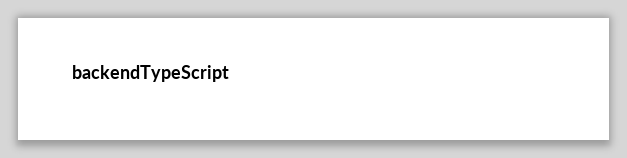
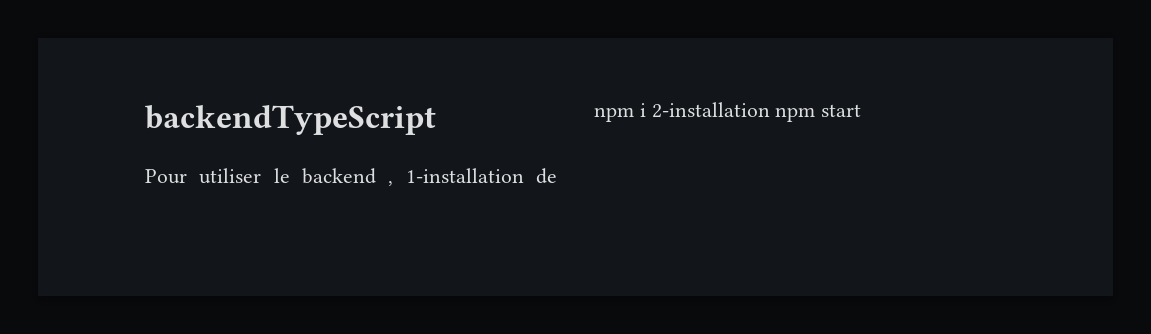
(229, 73) none -> [145,168,557,186] [594,102,862,122] // Pour utiliser le backend , 1-installation de npm i 2-installation npm start

